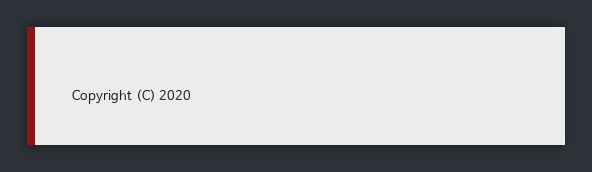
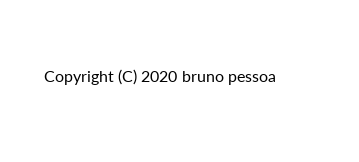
(192, 95) none -> [181,71,276,85] bruno pessoa

